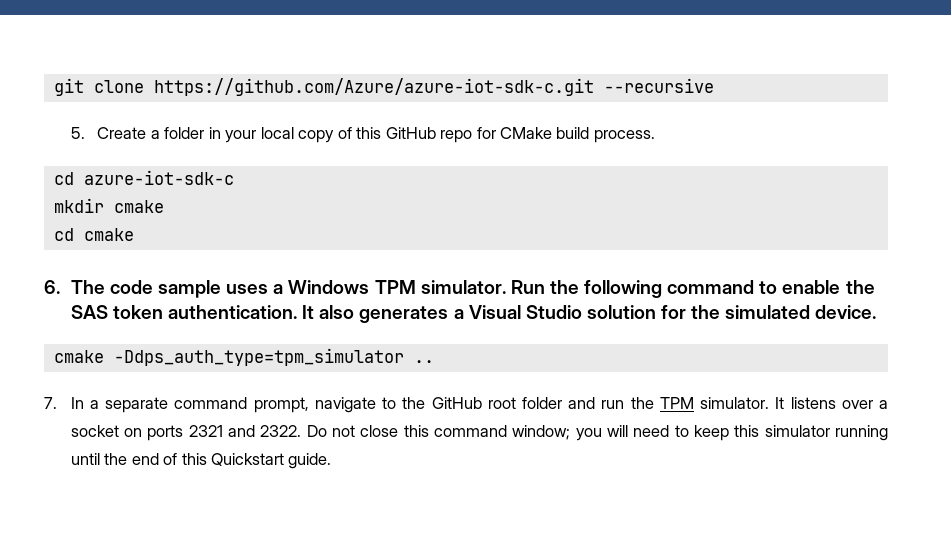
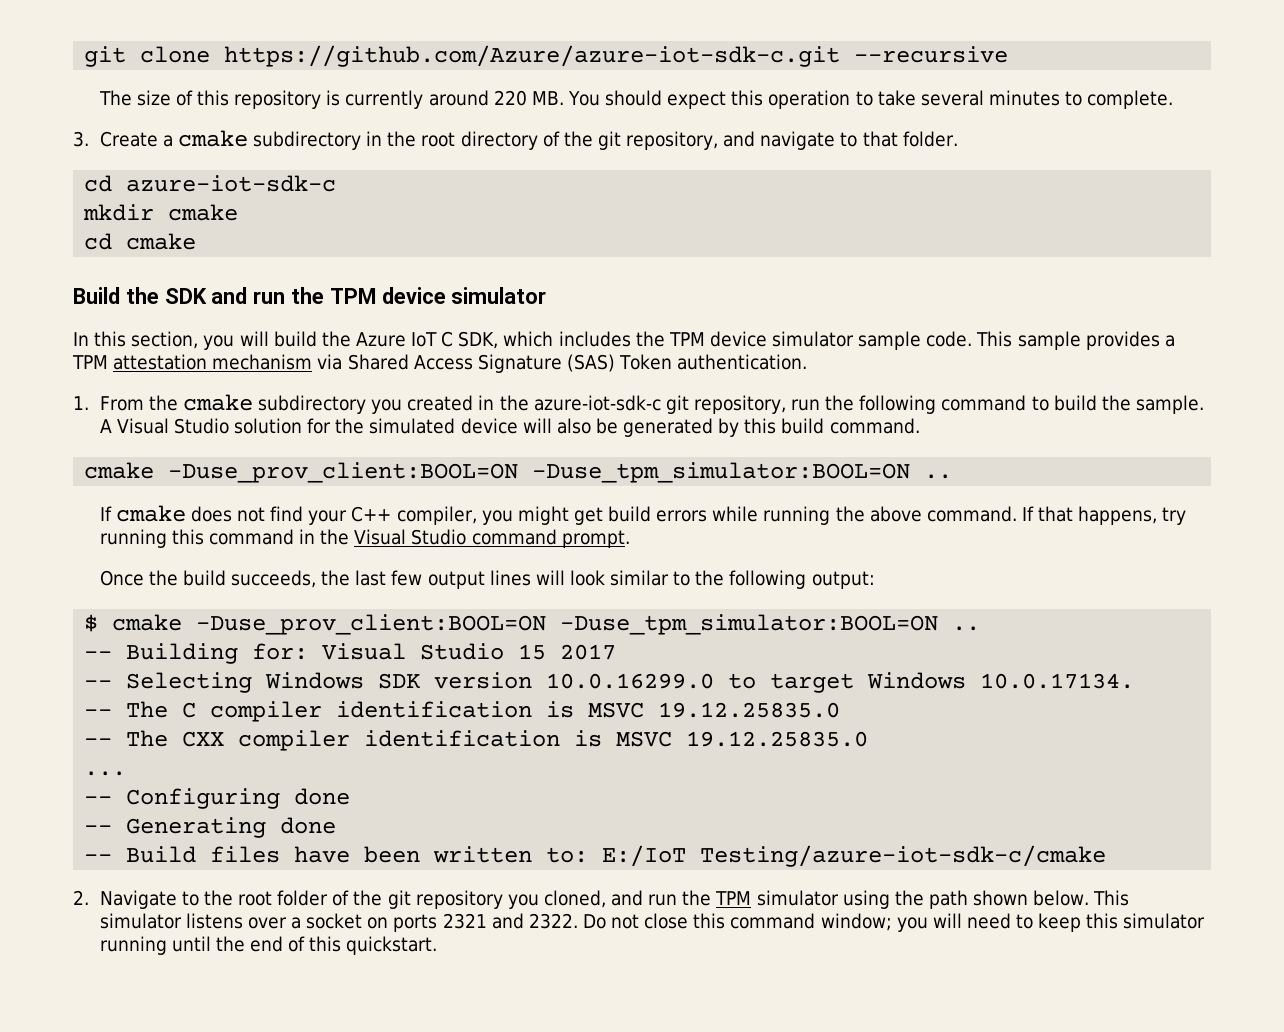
[70,127,655,143] 5. Create a folder in your local copy of this GitHub repo for CMake build process. -> [98,90,1174,109] [73,130,958,150] The size of this repository is currently around 220 MB. You should expect this operation to take several minutes to complete. // 3. Create a cmake subdirectory in the root directory of the git repository, and navigate to that folder.
[44,280,875,298] [70,305,464,323] 6. The code sample uses a Windows TPM simulator. Run the following command to enable the SAS token authentication. It also generates a -> [73,287,547,304] [73,331,1175,350] [72,354,808,373] [73,394,1204,414] [99,419,112,433] Build the SDK and run the TPM device simulator // In this section, you will build the Azure IoT C SDK, which includes the TPM device simulator sample code. This sample provides a TPM attestation mechanism via Shared Access Signature (SAS) Token authentication. // 1. From the cmake subdirectory you created in the azure-iot-sdk-c git repository, run the following command to build the sample. A
[815,305,877,319] [53,348,434,366] [44,397,785,413] device. // cmake -Ddps_auth_type=tpm_simulator .. // 7. In a separate command prompt, navigate to the GitHub root folder and run the TPM simulator. It -> [460,418,920,437] [84,462,953,483] [99,505,1187,525] [99,529,630,548] [99,570,875,589] [84,614,981,635] [84,643,617,664] [84,672,1135,693] [84,701,841,722] [84,730,869,751] [84,771,127,776] [84,788,351,809] [84,817,337,838] [84,845,1107,867] [73,890,1130,909] [99,913,182,929] device will also be generated by this build command. // cmake -Duse_prov_client:BOOL=ON -Duse_tpm_simulator:BOOL=ON .. // If cmake does not find your C++ compiler, you might get build errors while running the above command. If that happens, try running this command in the Visual Studio command prompt. // Once the build succeeds, the last few output lines will look similar to the following output: // $ cmake -Duse_prov_client:BOOL=ON -Duse_tpm_simulator:BOOL=ON .. // -- Building for: Visual Studio 15 2017 // -- Selecting Windows SDK version 10.0.16299.0 to target Windows 10.0.17134. // -- The C compiler identification is MSVC 19.12.25835.0 // -- The CXX compiler identification is MSVC 19.12.25835.0 // ... // -- Configuring done // -- Generating done // -- Build files have been written to: E:/IoT Testing/azure-iot-sdk-c/cmake // 2. Navigate to the root folder of the git repository you cloned, and run the TPM simulator using the path shown below. This simulator
[211,453,332,469] Quickstart guide. -> [346,936,438,955] quickstart.

